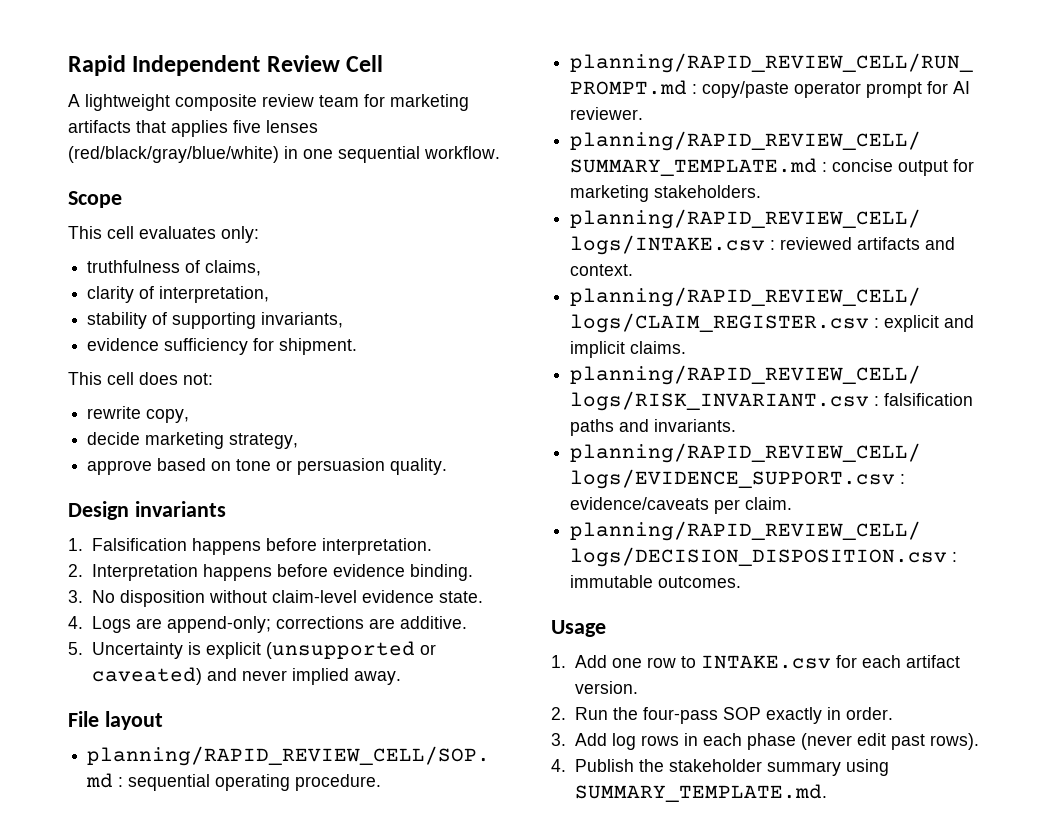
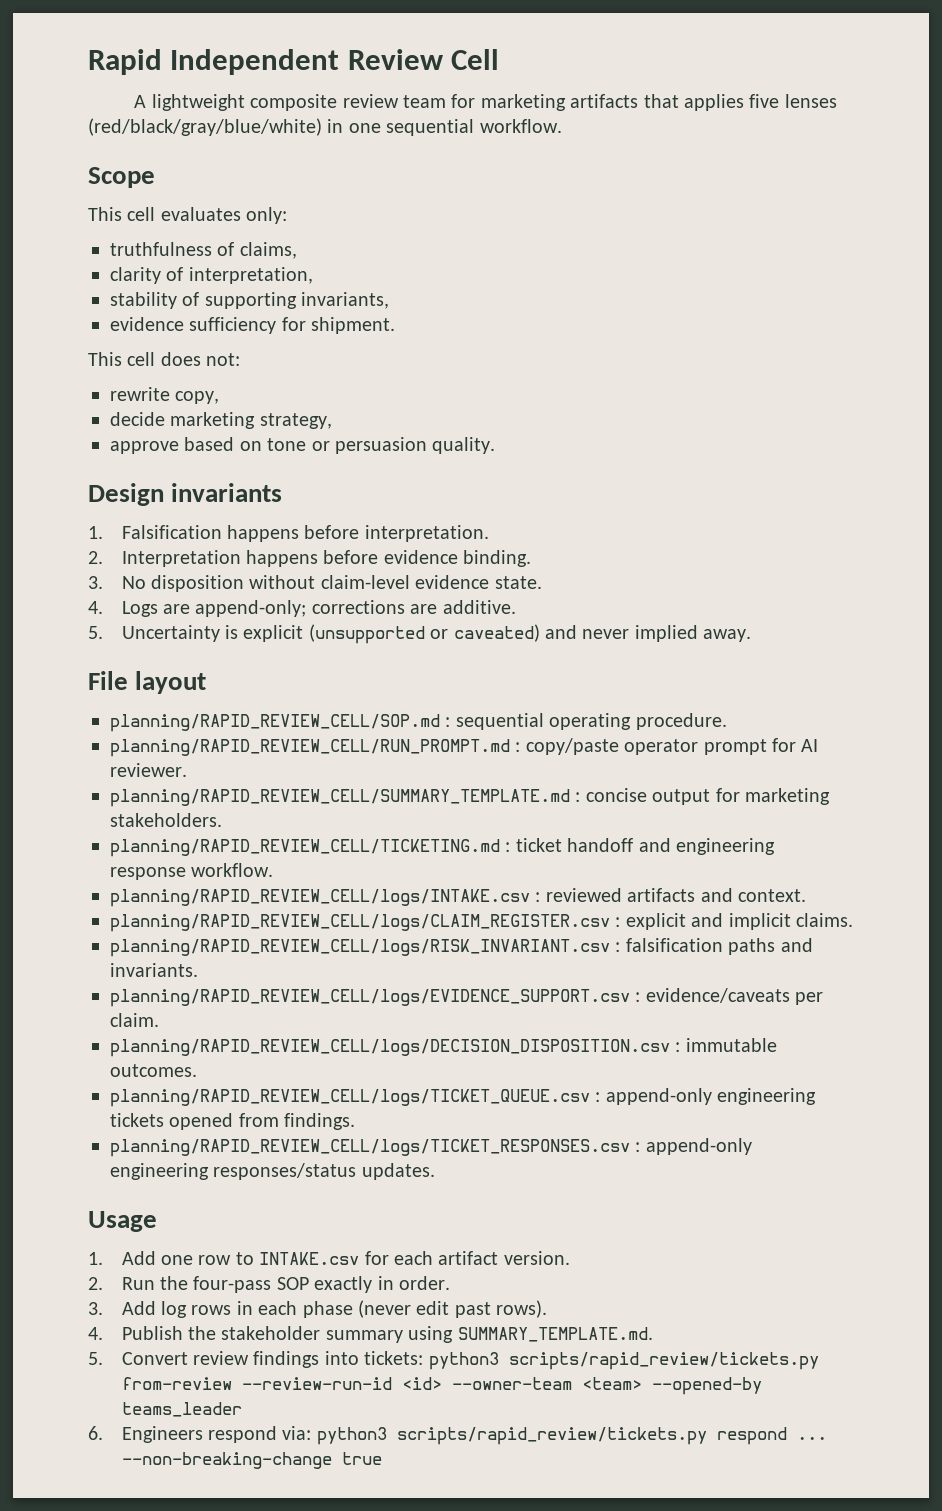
(762, 191) none -> [110,838,775,857] [110,863,274,880] // planning/RAPID_REVIEW_CELL/TICKETING.md : ticket handoff and engineering response workflow.
(742, 582) none -> [110,1088,817,1107] [110,1113,356,1130] [110,1138,752,1157] [110,1163,435,1180] // planning/RAPID_REVIEW_CELL/logs/TICKET_QUEUE.csv : append-only engineering tickets opened from findings. // planning/RAPID_REVIEW_CELL/logs/TICKET_RESPONSES.csv : append-only engineering responses/status updates.
(827, 793) none -> [88,1351,819,1370] [121,1377,762,1395] [121,1402,242,1417] [88,1426,827,1445] [121,1452,382,1469] // 5. Convert review findings into tickets: python3 scripts/rapid_review/tickets.py from-review --review-run-id <id> --owner-team <team> --opened-by teams_leader // 6. Engineers respond via: python3 scripts/rapid_review/tickets.py respond ... --non-breaking-change true

